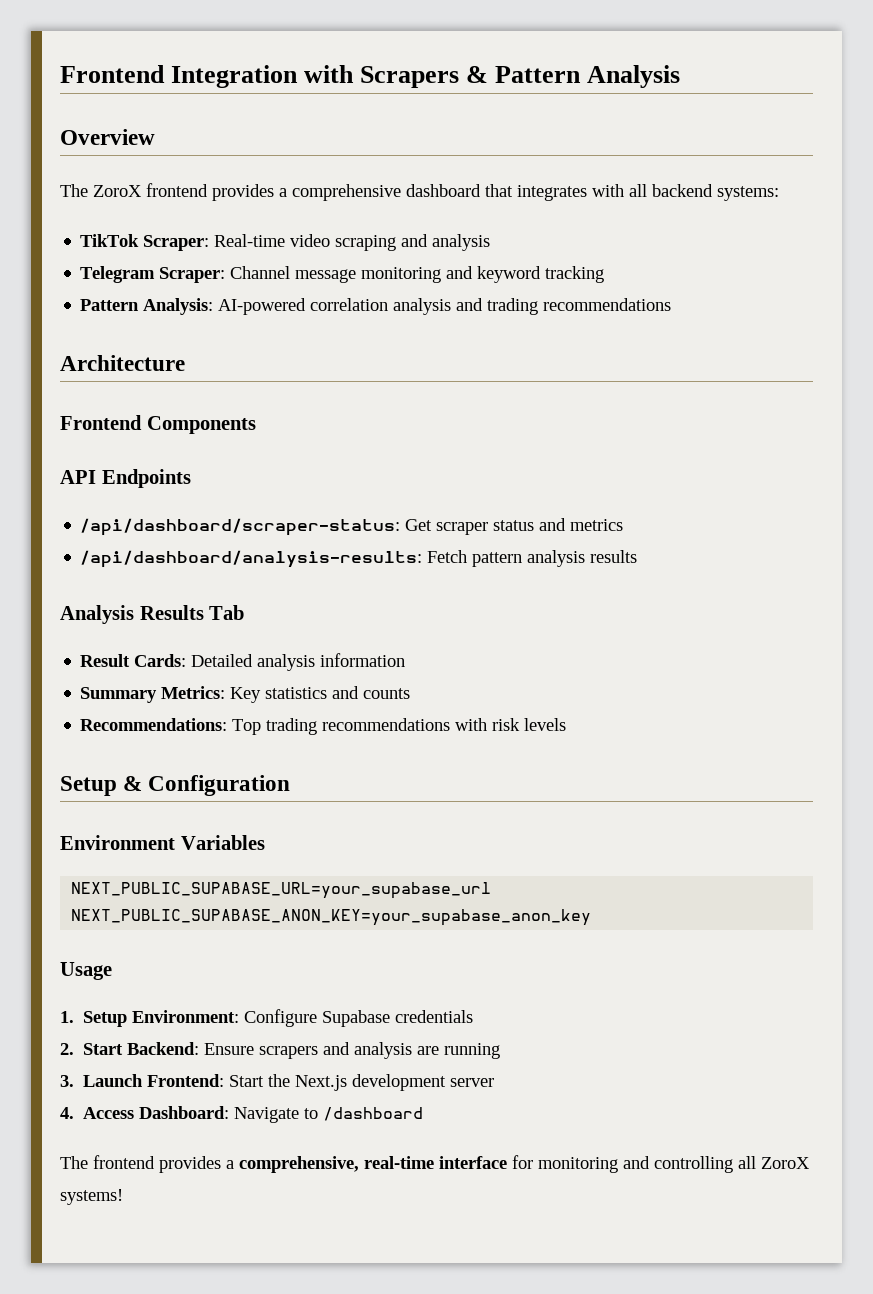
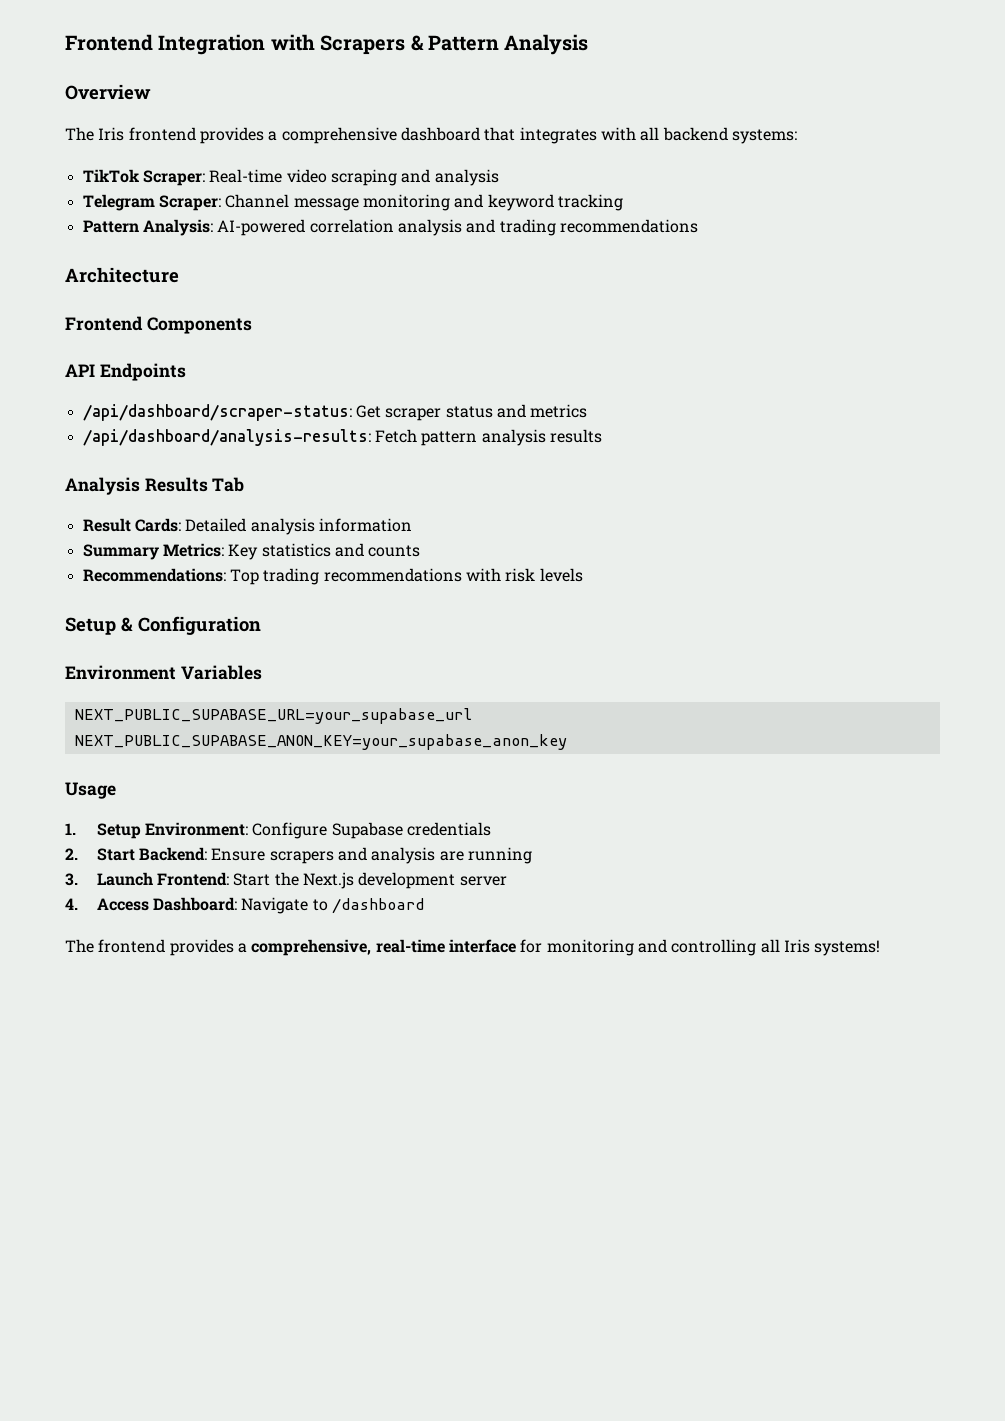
[93,185,142,197] ZoroX -> [98,127,125,141] Iris
[761,1157,810,1169] ZoroX -> [783,939,810,953] Iris

